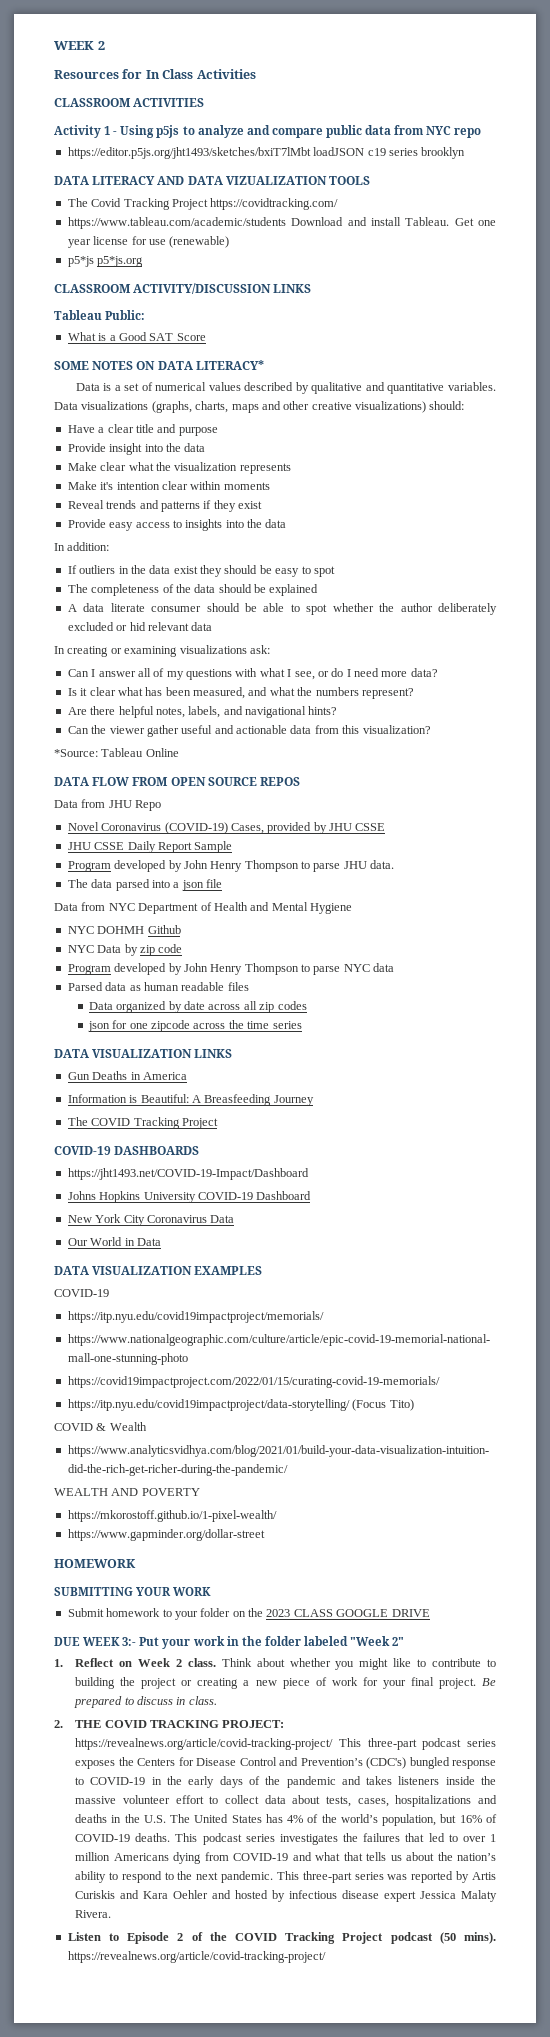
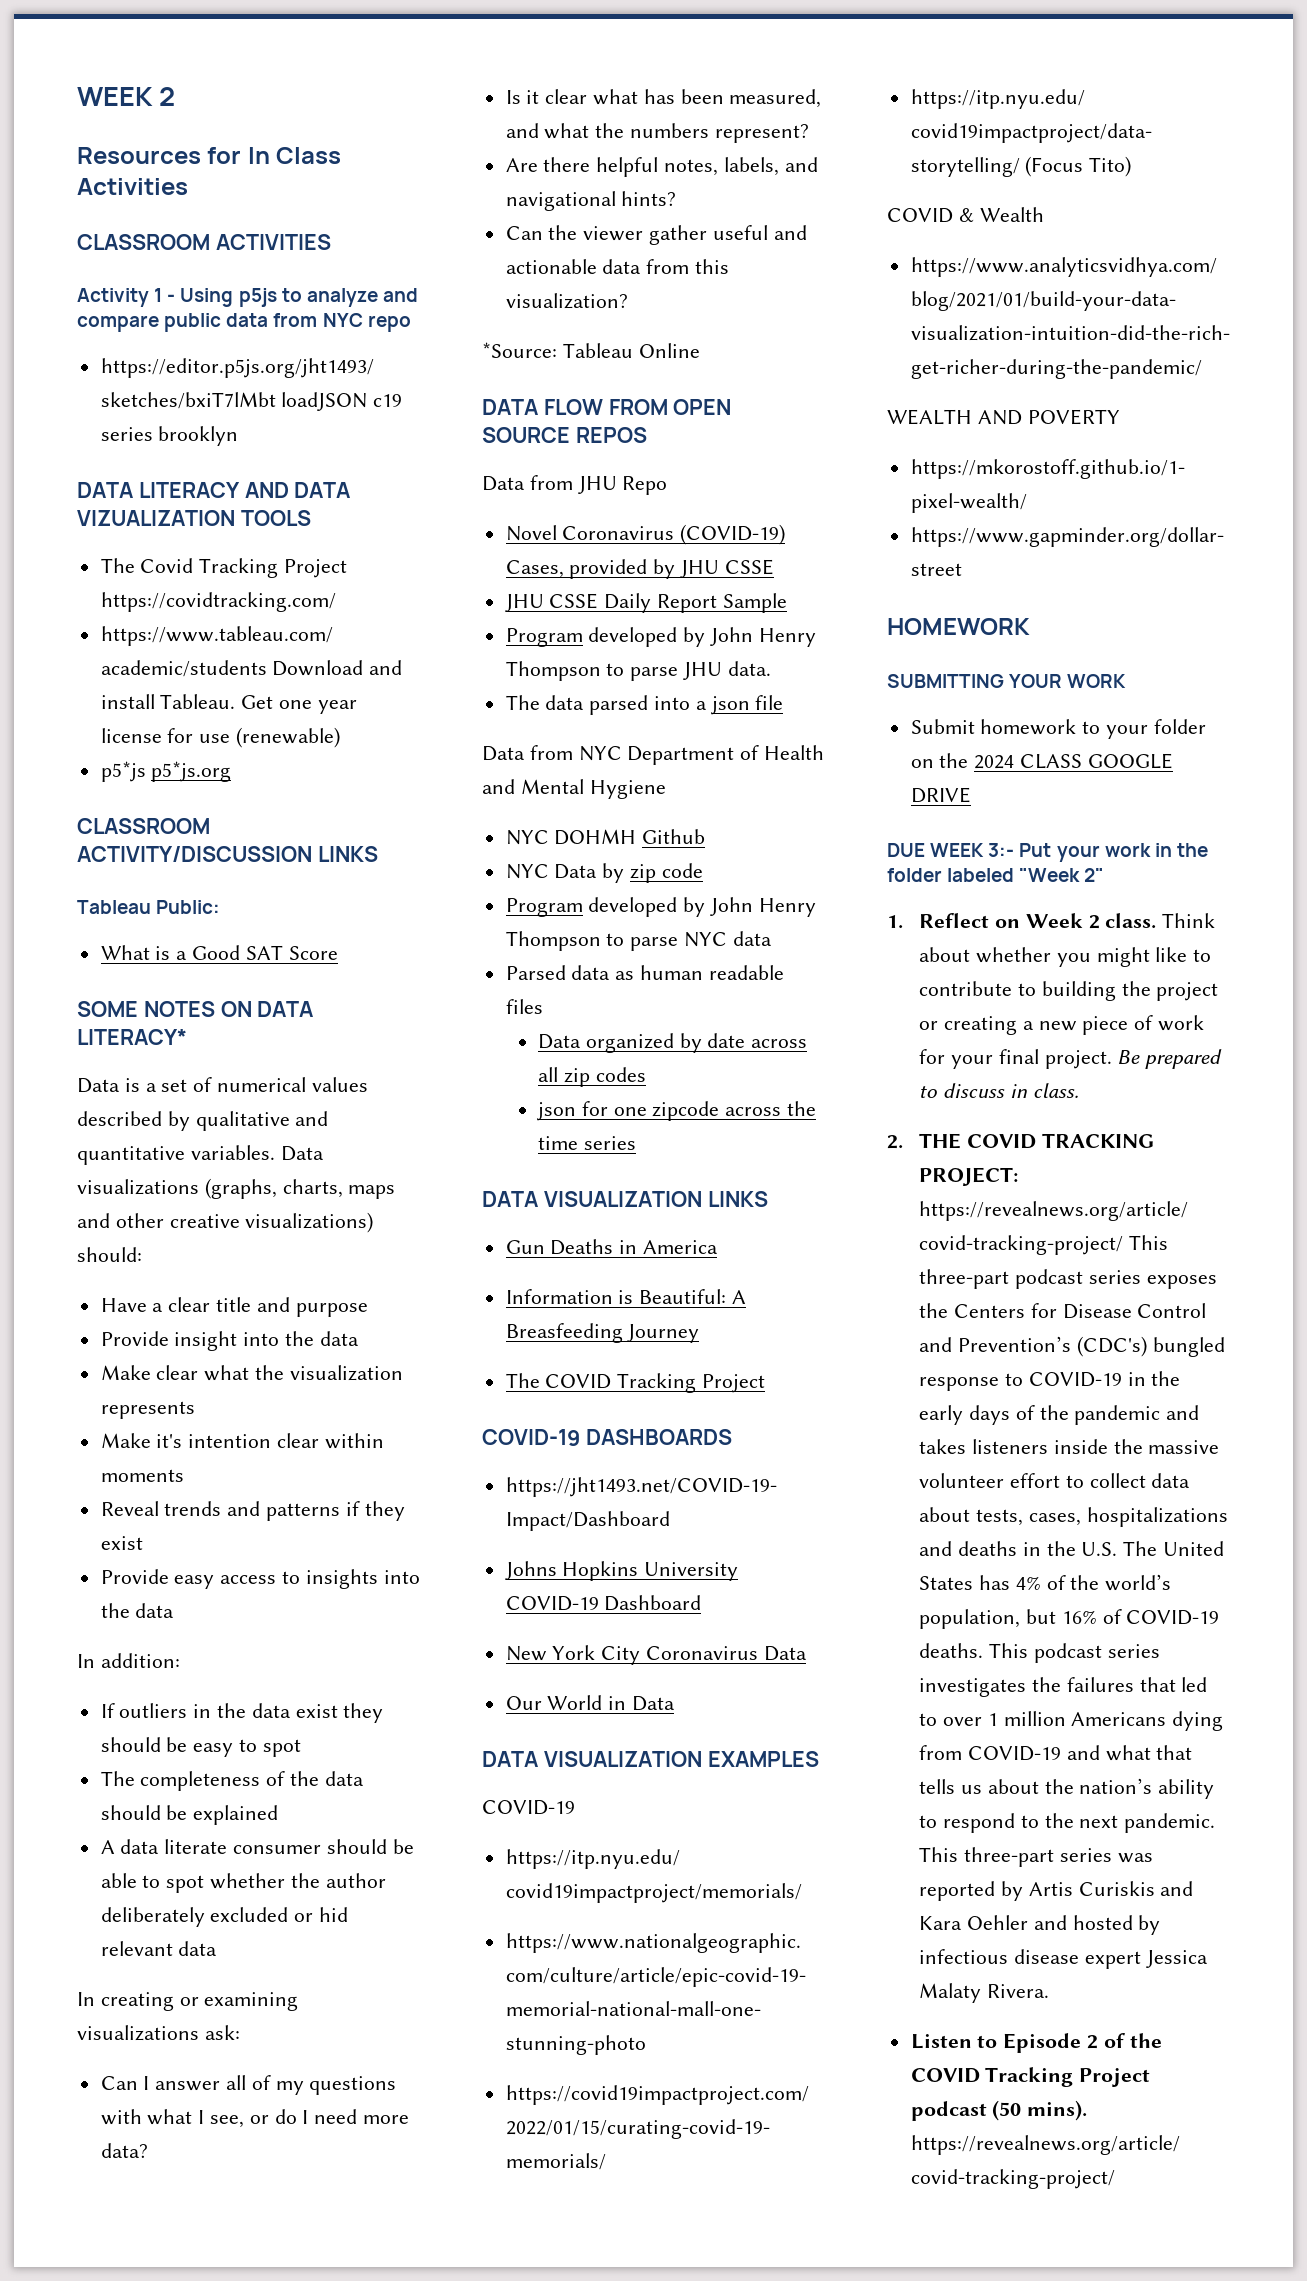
[266,1609,291,1617] 2023 -> [974,755,1015,769] 2024

